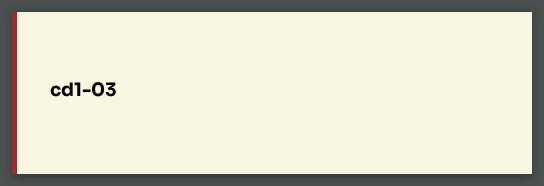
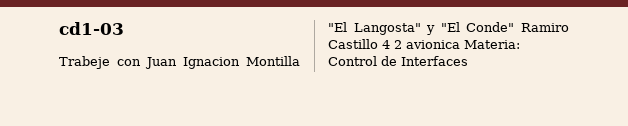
(117, 89) none -> [59,56,300,69] [328,22,569,35] [328,39,520,49] [328,56,468,66] // Trabeje con Juan Ignacion Montilla "El Langosta" y "El Conde" Ramiro Castillo 4 2 avionica Materia: Control de Interfaces

